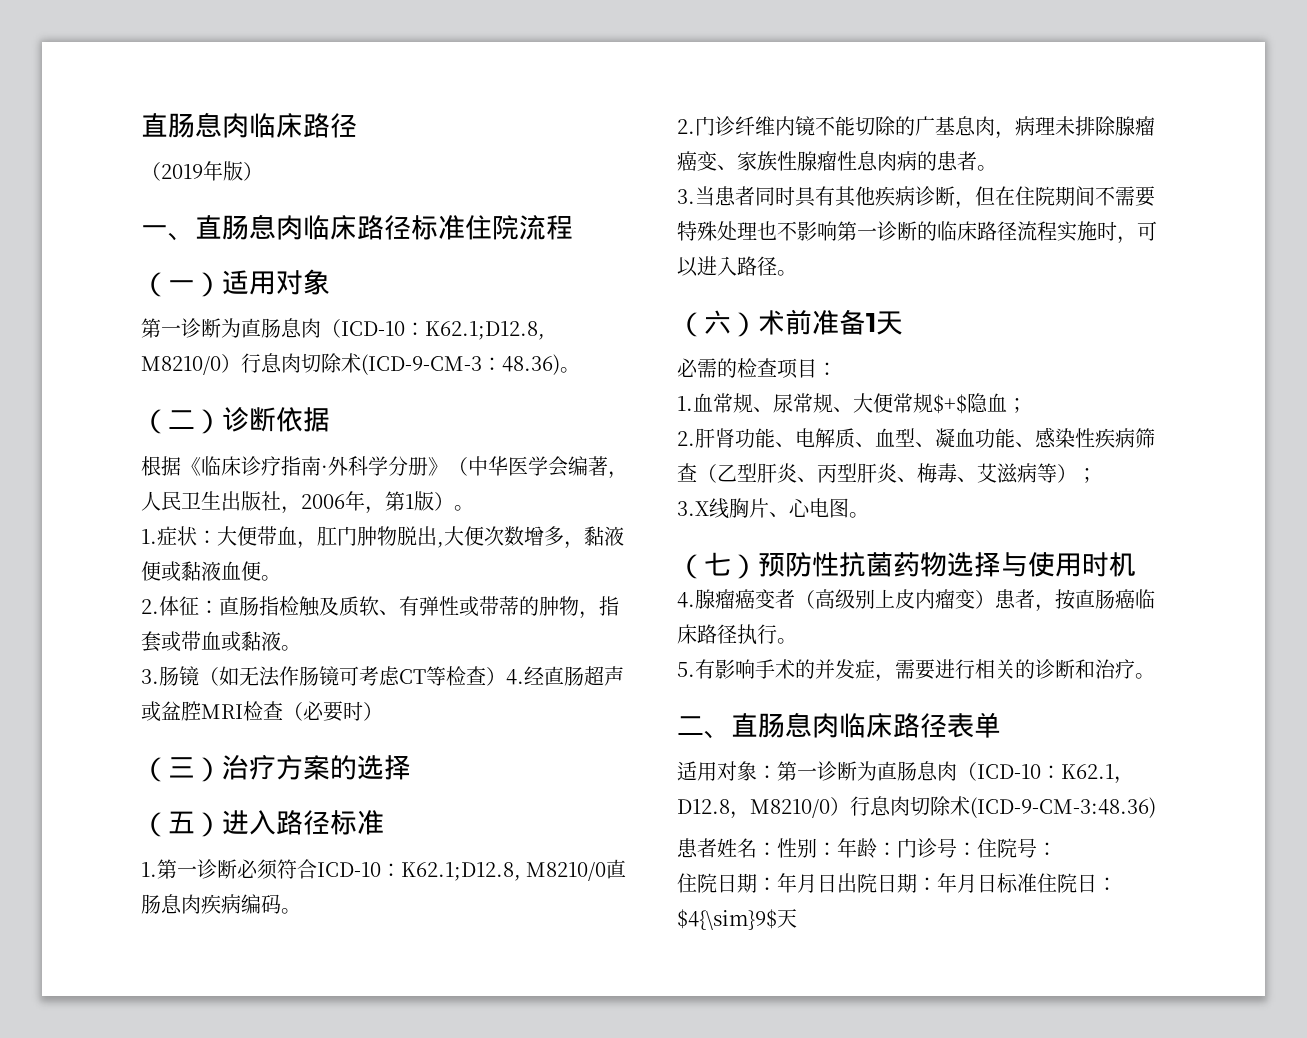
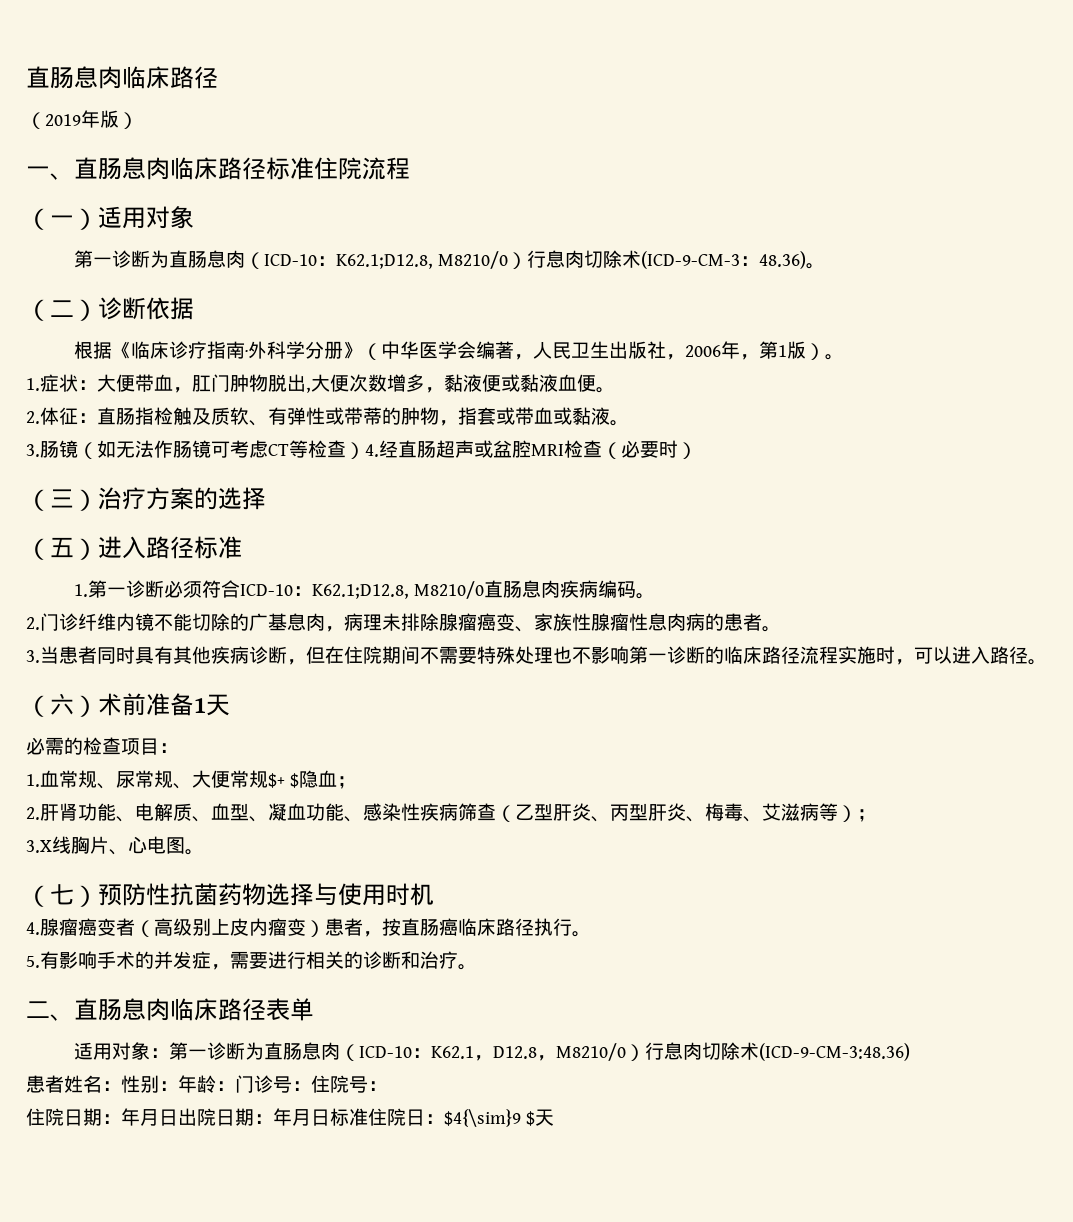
[933,394,967,414] $+$ -> [268,773,299,788] $+ $
[677,909,777,930] $4{\sim}9$ -> [444,1109,535,1127] $4{\sim}9 $

